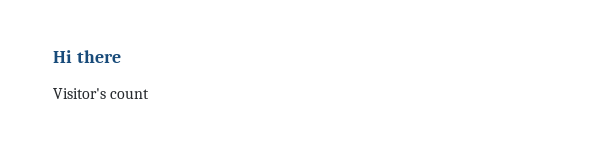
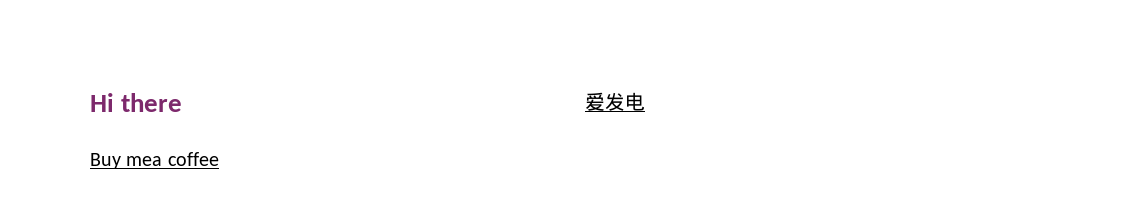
[53,88,150,99] Visitor's count -> [90,152,219,169] [585,92,645,111] Buy mea coffee // 爱发电

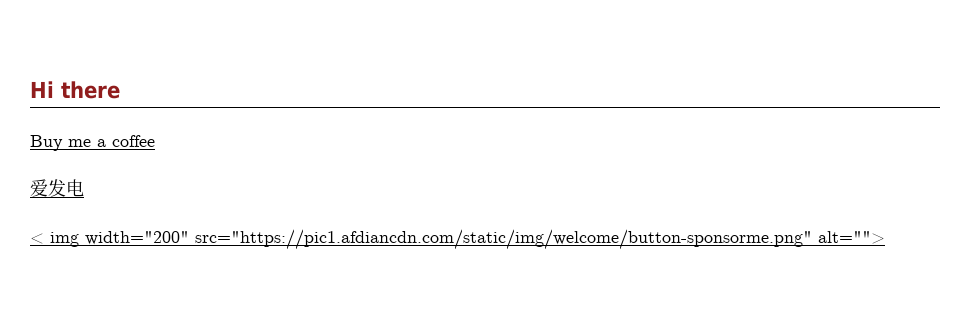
[126,156,163,166] mea -> [68,139,106,147] me a
(645, 101) none -> [30,229,885,250] // < img width="200" src="https://pic1.afdiancdn.com/static/img/welcome/button-sponsorme.png" alt="">

